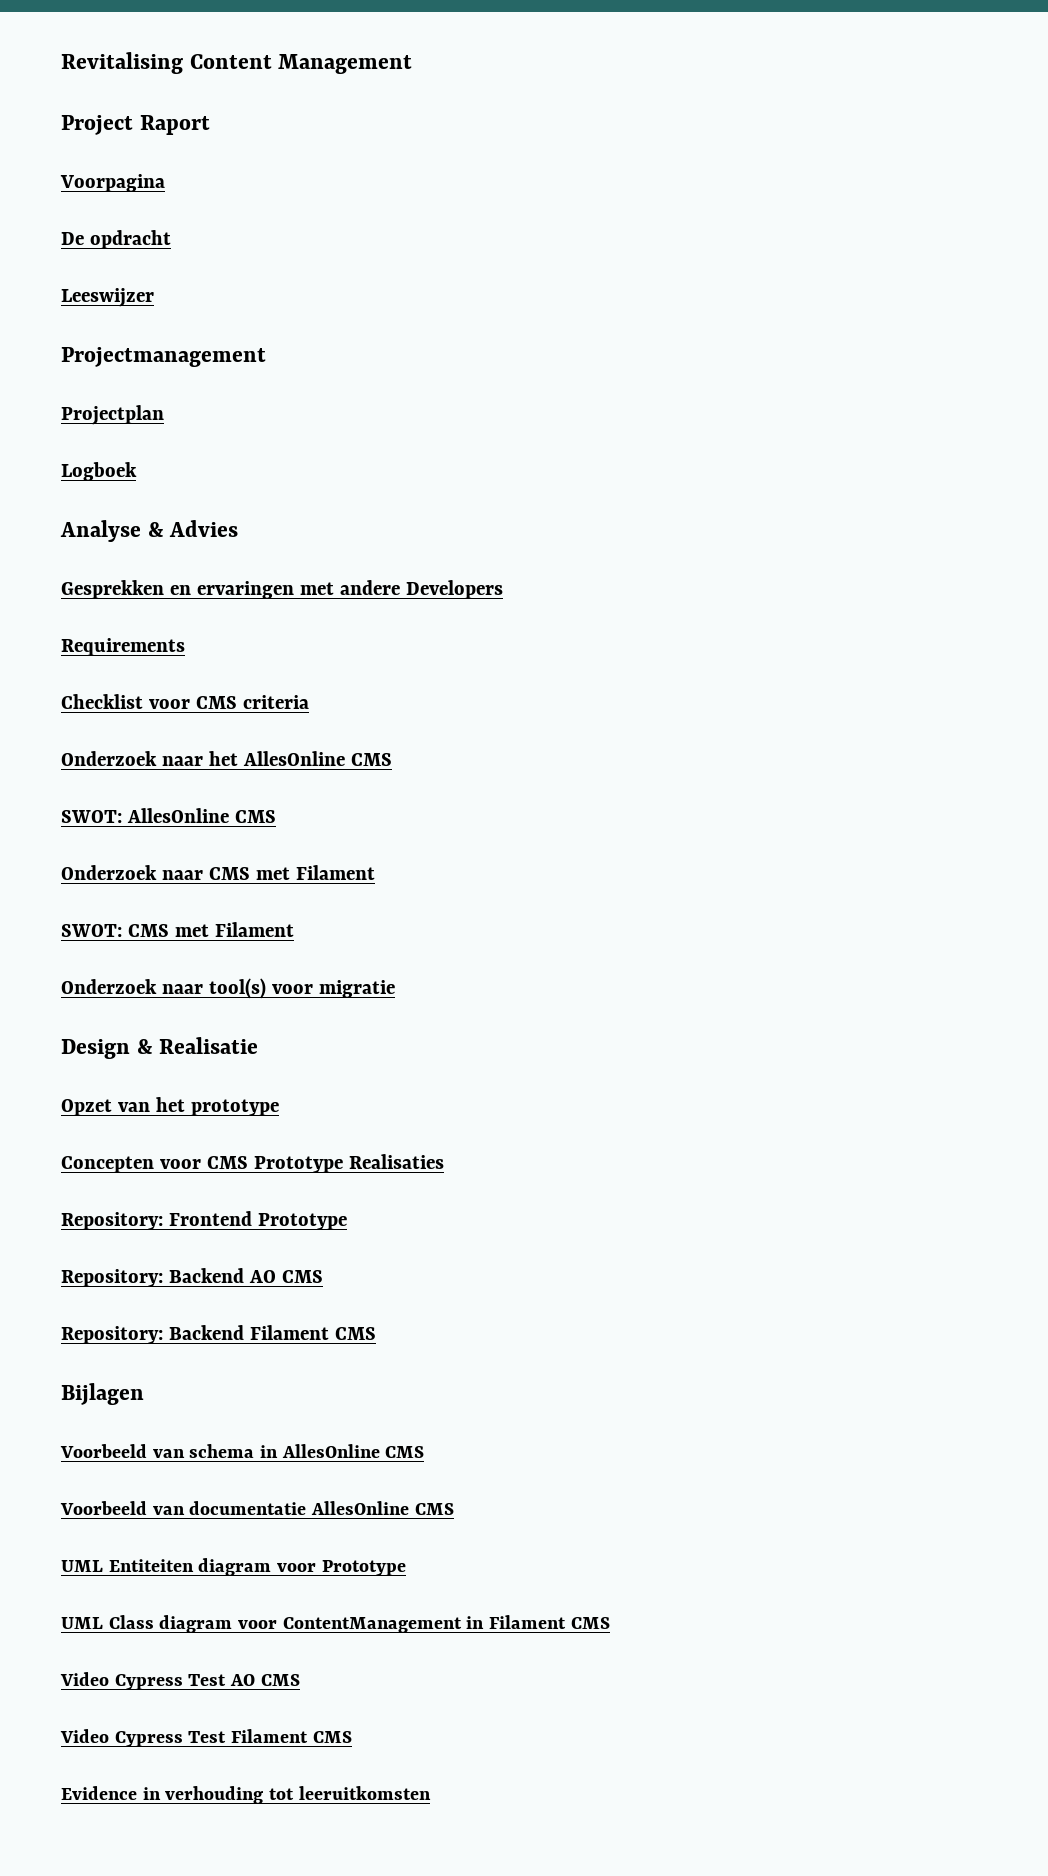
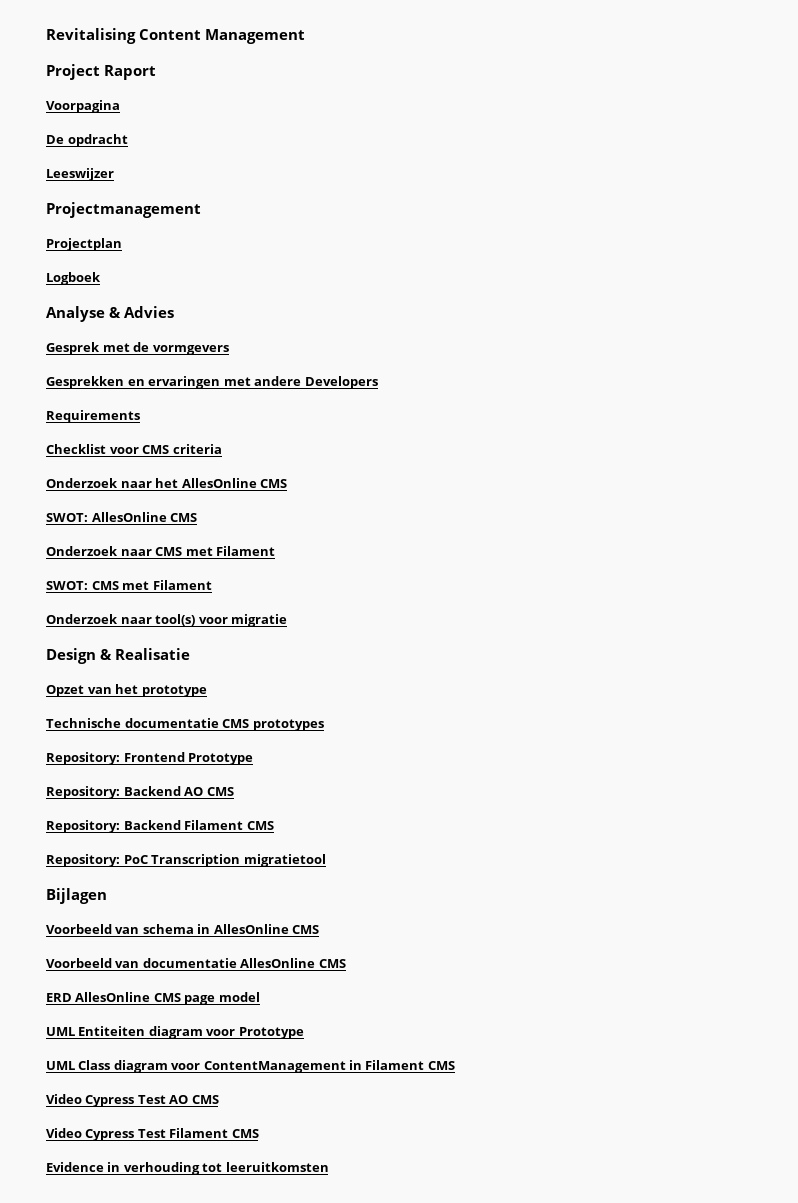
(239, 528) none -> [46,342,229,355] // Gesprek met de vormgevers
[61,1154,444,1173] Concepten voor CMS Prototype Realisaties -> [46,718,324,731] Technische documentatie CMS prototypes
(376, 1333) none -> [46,854,326,867] // Repository: PoC Transcription migratietool
(454, 1509) none -> [46,992,260,1005] // ERD AllesOnline CMS page model

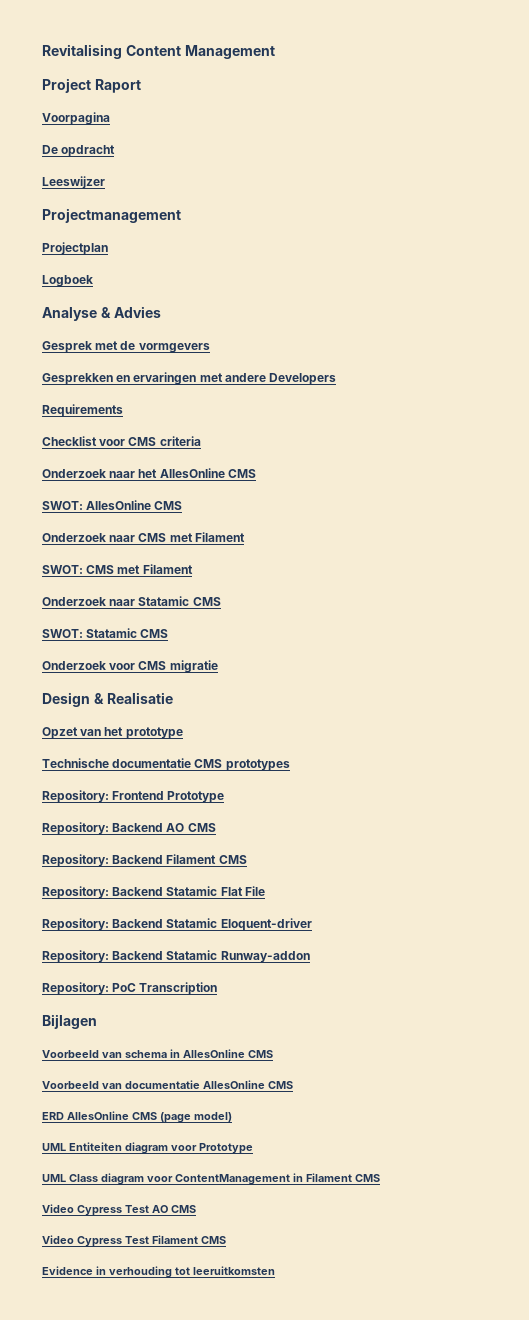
[155,614,228,626] tool(s) voor -> [138,596,221,606] [42,628,169,638] [42,661,167,670] Statamic CMS // SWOT: Statamic CMS // Onderzoek voor CMS
(274, 825) none -> [42,886,265,899] [42,918,312,931] [42,950,310,963] // Repository: Backend Statamic Flat File // Repository: Backend Statamic Eloquent-driver // Repository: Backend Statamic Runway-addon
[243,854,326,867] migratietool -> (218, 988) none
[184,992,260,1005] page model -> [160,1112,232,1123] (page model)

